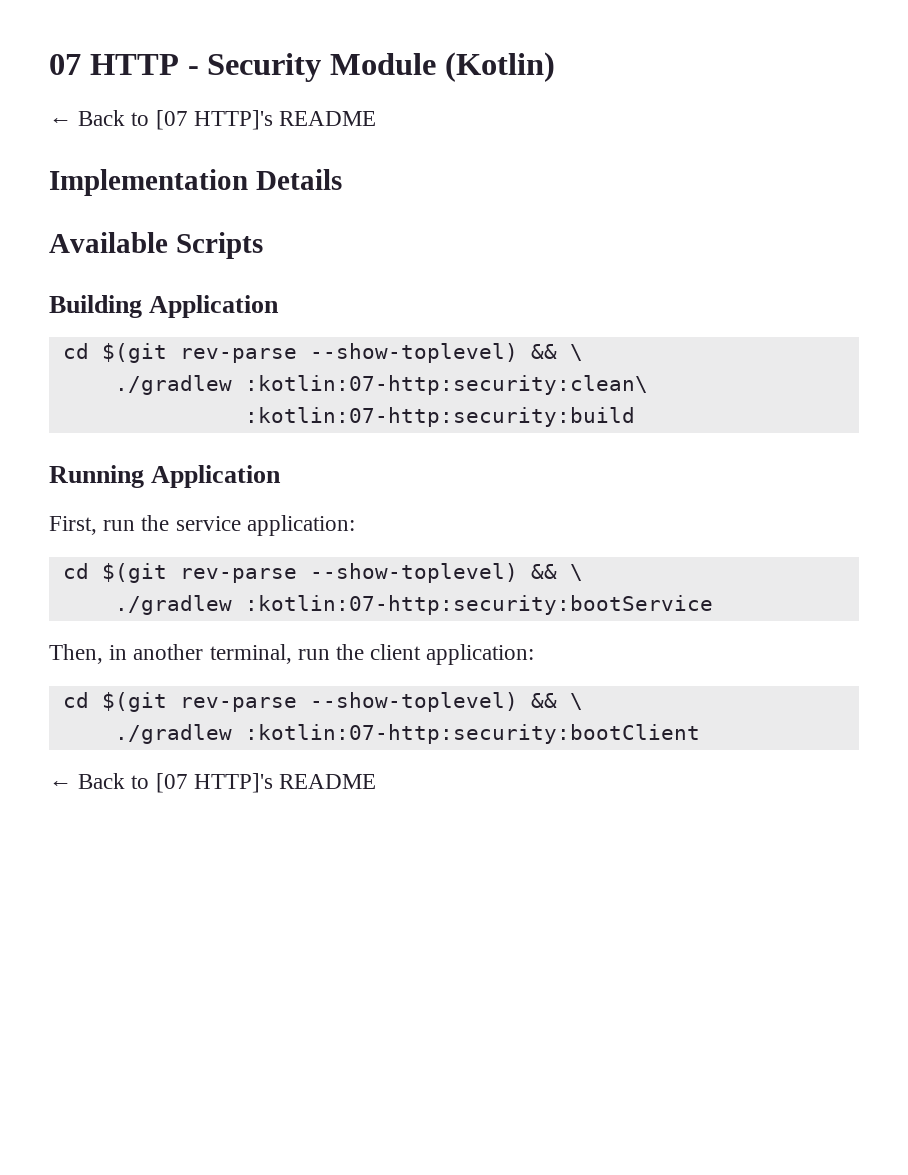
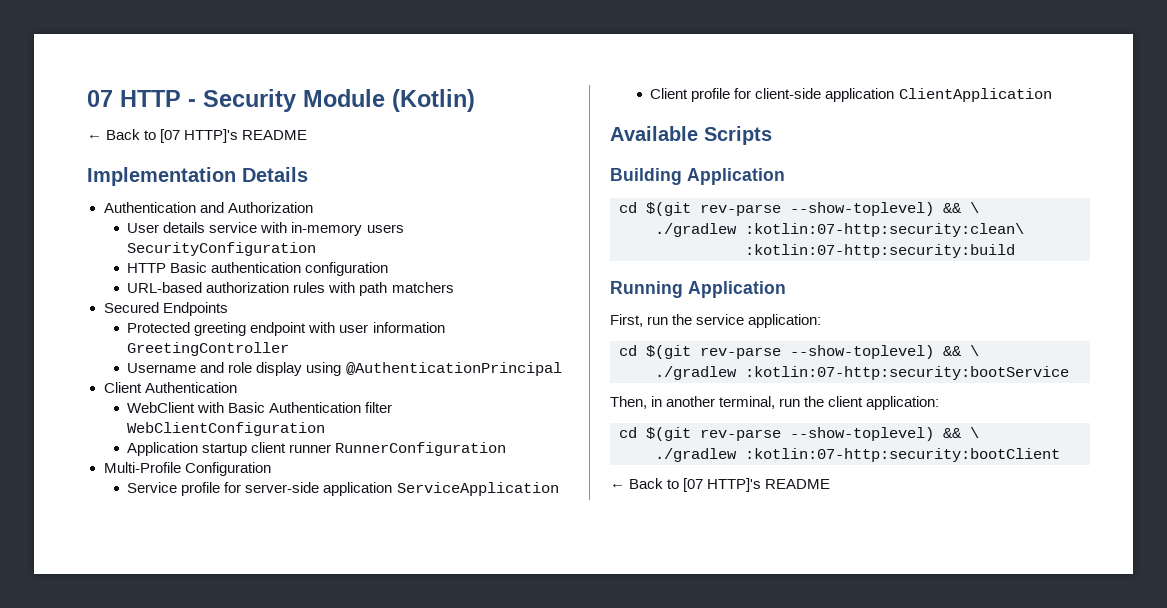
(342, 179) none -> [103,202,313,213] [127,222,404,236] [127,242,317,256] [127,262,389,276] [127,282,454,296] [103,302,228,316] [127,322,445,336] [127,342,290,356] [127,362,562,376] [103,382,237,393] [127,402,393,413] [127,422,326,436] [127,442,507,456] [103,462,271,476] [127,482,559,496] [650,88,1052,102] // Authentication and Authorization // User details service with in-memory users SecurityConfiguration // HTTP Basic authentication configuration // URL-based authorization rules with path matchers // Secured Endpoints // Protected greeting endpoint with user information GreetingController // Username and role display using @AuthenticationPrincipal // Client Authentication // WebClient with Basic Authentication filter WebClientConfiguration // Application startup client runner RunnerConfiguration // Multi-Profile Configuration // Service profile for server-side application ServiceApplication // Client profile for client-side application ClientApplication

